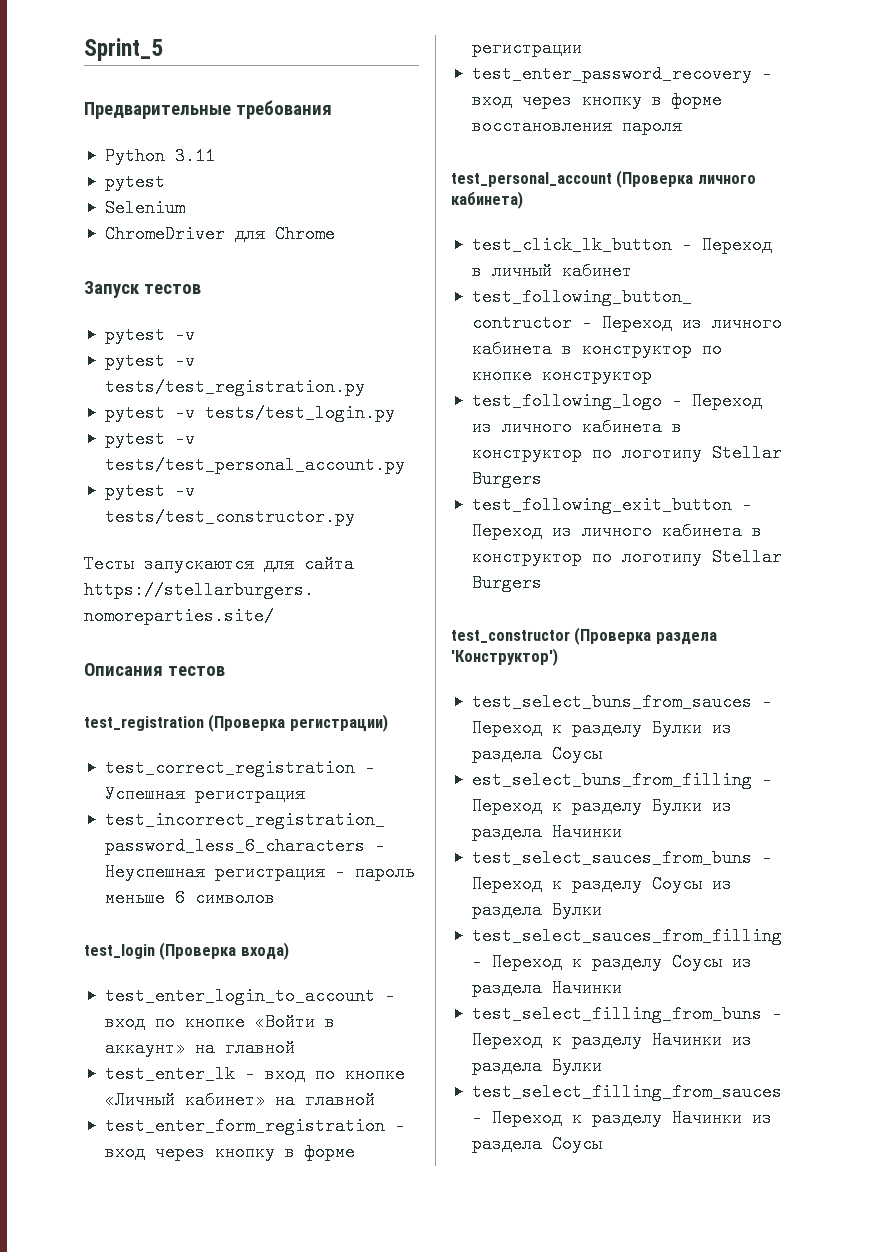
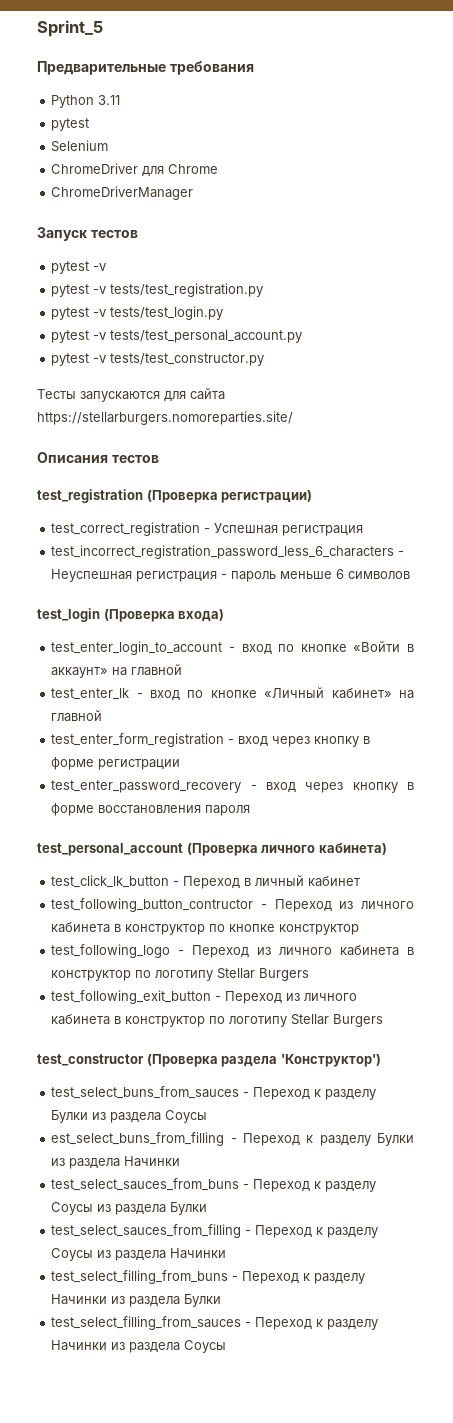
(335, 234) none -> [51,186,194,200] // ChromeDriverManager

